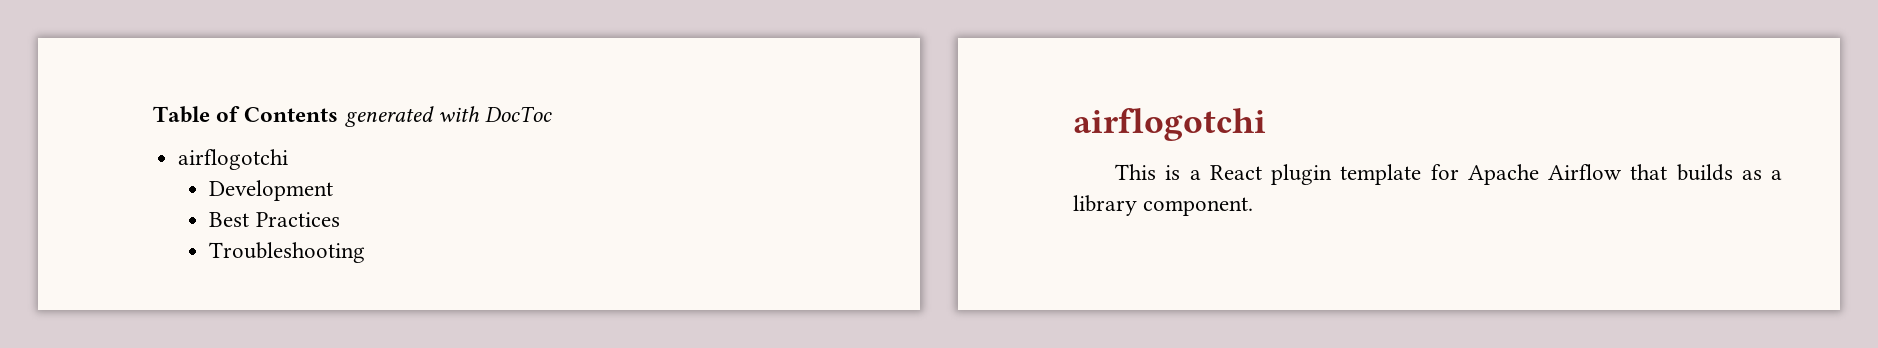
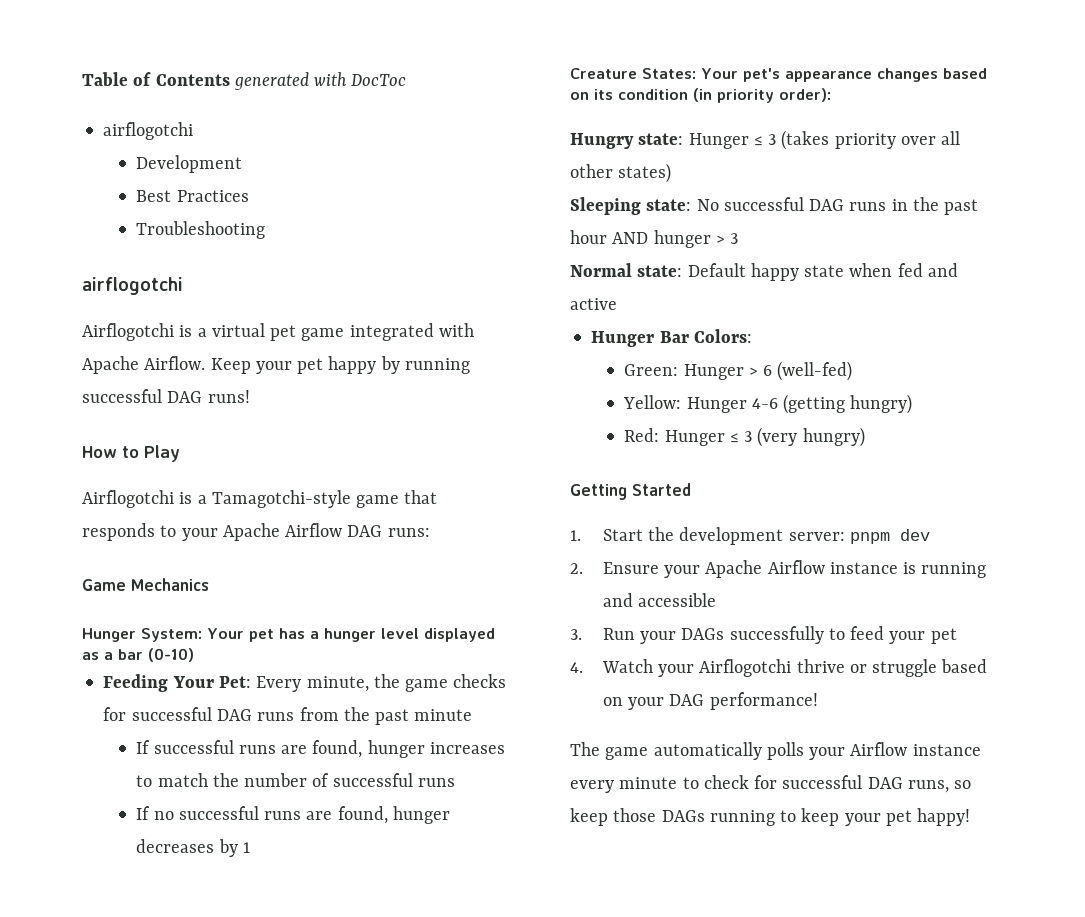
[1115,164,1782,185] [1073,195,1254,216] This is a React plugin template for Apache Airflow that builds as a library component. -> [82,323,474,341] [82,356,470,374] [82,389,250,403] [82,445,180,462] [82,490,438,508] [82,523,430,541] [82,578,209,591] [82,628,495,642] [82,648,194,662] [103,674,507,692] [103,707,473,725] [136,740,505,758] [136,773,455,787] [136,806,450,824] [136,839,250,857] [570,68,987,82] [570,88,831,103] [570,130,961,150] [570,163,672,183] [570,197,979,215] [570,230,739,248] [570,263,958,281] [570,298,617,310] [591,329,752,347] [624,361,853,381] [623,394,913,414] [624,427,865,447] [570,483,691,500] [570,527,930,545] [570,560,987,578] [602,593,717,607] [570,626,957,644] [570,659,988,677] [602,692,818,710] [570,742,981,760] [570,775,972,793] [570,808,971,826] Airflogotchi is a virtual pet game integrated with Apache Airflow. Keep your pet happy by running successful DAG runs! // How to Play // Airflogotchi is a Tamagotchi-style game that responds to your Apache Airflow DAG runs: // Game Mechanics // Hunger System: Your pet has a hunger level displayed as a bar (0-10) // Feeding Your Pet: Every minute, the game checks for successful DAG runs from the past minute // If successful runs are found, hunger increases to match the number of successful runs // If no successful runs are found, hunger decreases by 1 // Creature States: Your pet's appearance changes based on its condition (in priority order): // Hungry state: Hunger ≤ 3 (takes priority over all other states) // Sleeping state: No successful DAG runs in the past hour AND hunger > 3 // Normal state: Default happy state when fed and active // Hunger Bar Colors: // Green: Hunger > 6 (well-fed) // Yellow: Hunger 4-6 (getting hungry) // Red: Hunger ≤ 3 (very hungry) // Getting Started // 1. Start the development server: pnpm dev // 2. Ensure your Apache Airflow instance is running and accessible // 3. Run your DAGs successfully to feed your pet // 4. Watch your Airflogotchi thrive or struggle based on your DAG performance! // The game automatically polls your Airflow instance every minute to check for successful DAG runs, so keep those DAGs running to keep your pet happy!

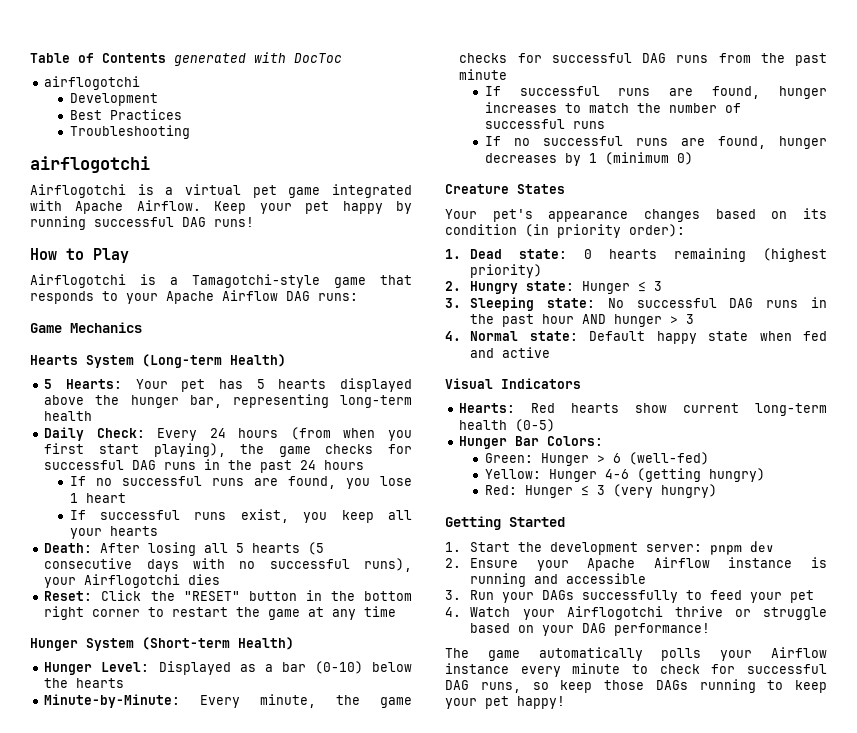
[82,628,495,642] Hunger System: Your pet has a hunger level displayed -> [30,354,286,368] [44,378,412,392] [44,394,412,408] [44,411,93,421] [44,427,412,441] [44,443,412,457] [44,459,365,473] [69,476,413,489] [69,493,126,503] [69,509,412,523] [69,526,158,539] [44,542,325,556] [44,558,412,572] [44,574,221,588] [44,590,413,601] [44,606,397,620] [30,637,294,651] [44,661,231,675] Hearts System (Long-term Health) // 5 Hearts: Your pet has 5 hearts displayed above the hunger bar, representing long-term health // Daily Check: Every 24 hours (from when you first start playing), the game checks for successful DAG runs in the past 24 hours // If no successful runs are found, you lose 1 heart // If successful runs exist, you keep all your hearts // Death: After losing all 5 hearts (5 consecutive days with no successful runs), your Airflogotchi dies // Reset: Click the "RESET" button in the bottom right corner to restart the game at any time // Hunger System (Short-term Health) // Hunger Level: Displayed
[103,674,251,692] // Feeding Your Pet: -> [372,662,412,672] [44,678,125,688] [44,694,181,708] below the hearts // Minute-by-Minute:
(250, 847) none -> [604,152,693,165] (minimum 0)
[642,68,696,79] States: -> [517,184,565,194] States //
(831, 95) none -> [445,248,827,262] [470,264,543,278] [445,281,461,291] 1. Dead state: 0 hearts remaining (highest priority) // 2.
[781,130,961,150] [570,163,672,183] (takes priority over all other states) // -> [445,298,461,308] // 3.
(739, 238) none -> [445,331,461,341] 4.
(617, 304) none -> [445,378,581,389] [459,403,827,416] [459,419,556,432] // Visual Indicators // Hearts: Red hearts show current long-term health (0-5)

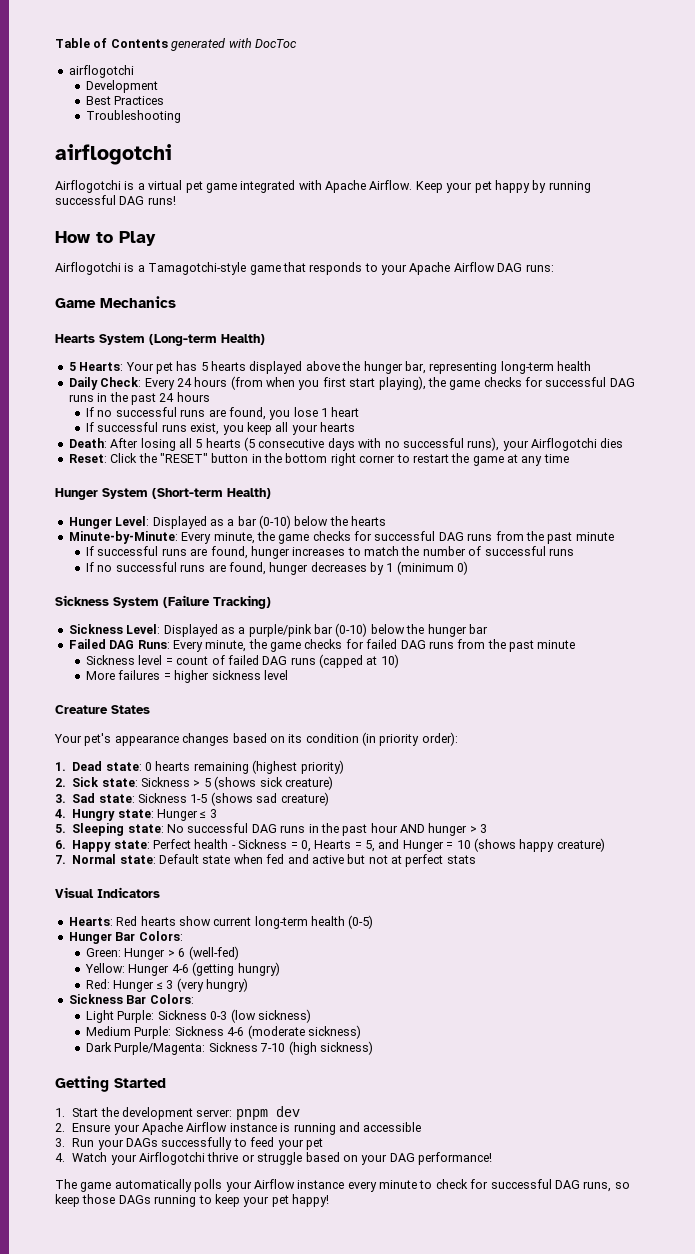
(693, 158) none -> [55,595,271,609] [68,623,488,637] [68,639,576,652] [86,654,399,668] [86,670,288,683] // Sickness System (Failure Tracking) // Sickness Level: Displayed as a purple/pink bar (0-10) below the hunger bar // Failed DAG Runs: Every minute, the game checks for failed DAG runs from the past minute // Sickness level = count of failed DAG runs (capped at 10) // More failures = higher sickness level
(461, 286) none -> [72,776,333,790] [55,792,329,806] [55,809,66,818] Sick state: Sickness > 5 (shows sick creature) // 3. Sad state: Sickness 1-5 (shows sad creature) // 4.
[445,298,461,308] 3. -> [55,824,66,833] 5.
[445,331,461,341] 4. -> [55,838,605,852] [55,855,66,864] 6. Happy state: Perfect health - Sickness = 0, Hearts = 5, and Hunger = 10 (shows happy creature) // 7.
[656,331,697,344] happy -> (200, 859) none
(551, 352) none -> [347,854,476,867] but not at perfect stats
(717, 491) none -> [68,994,194,1004] [86,1009,311,1023] [86,1025,361,1039] [86,1041,373,1055] // Sickness Bar Colors: // Light Purple: Sickness 0-3 (low sickness) // Medium Purple: Sickness 4-6 (moderate sickness) // Dark Purple/Magenta: Sickness 7-10 (high sickness)

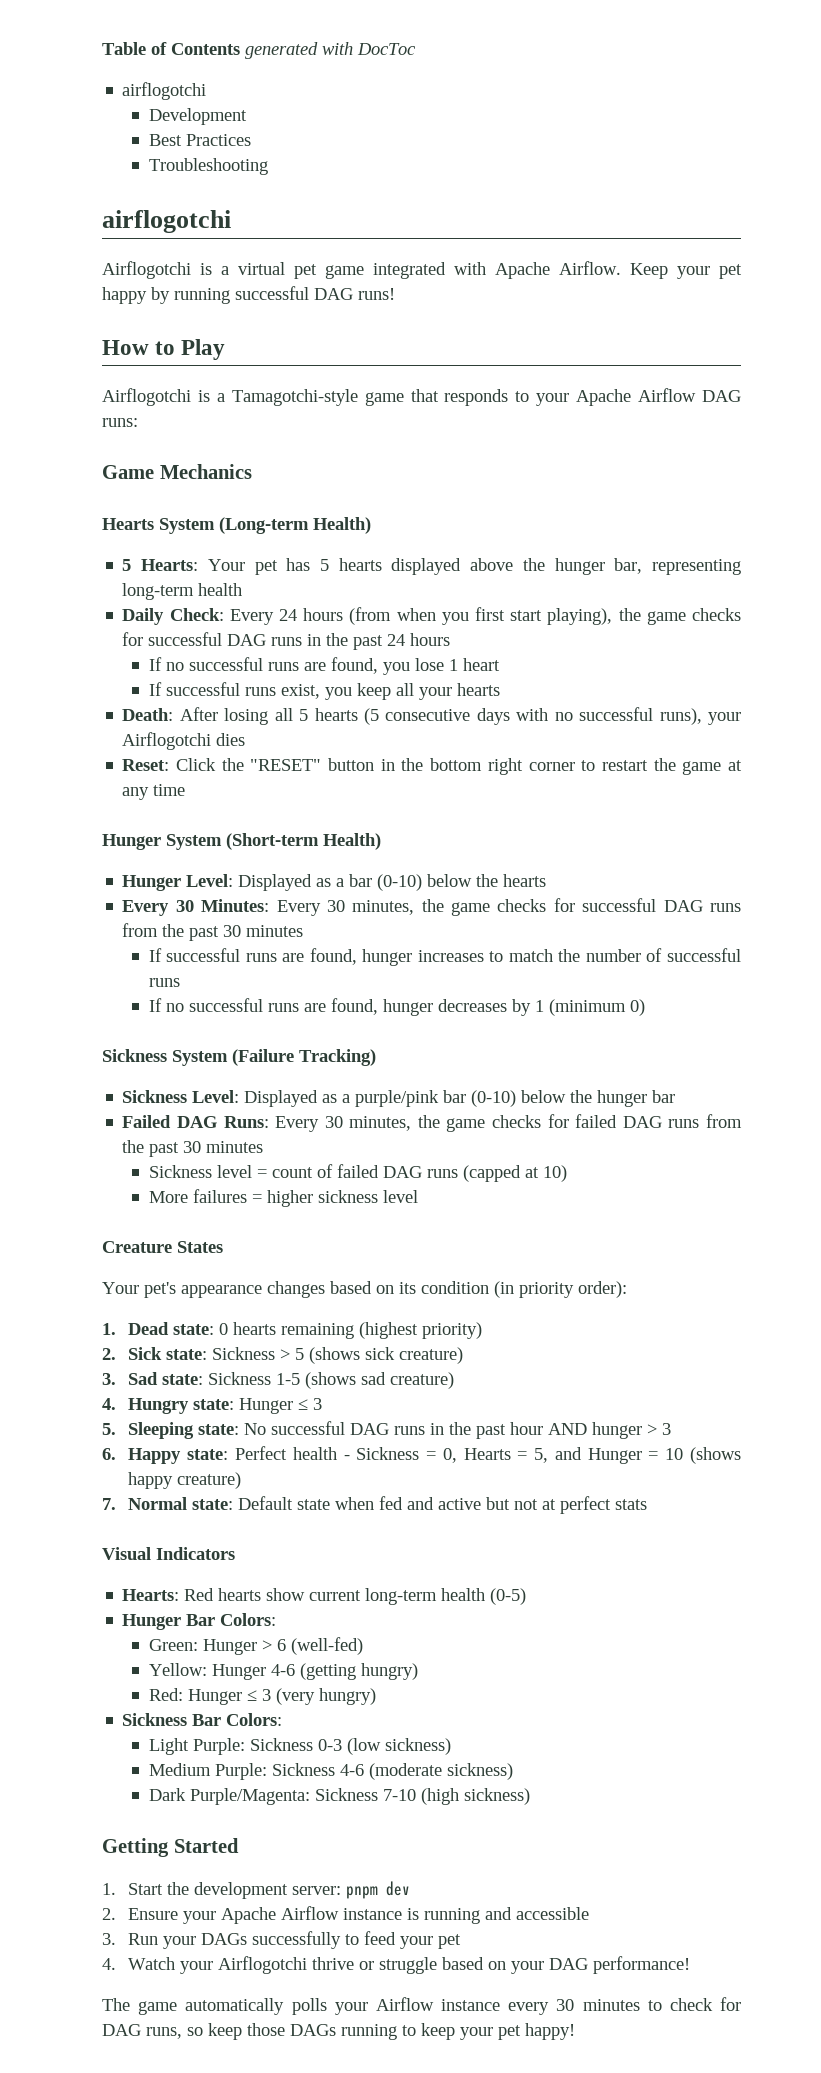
[68,531,255,544] Minute-by-Minute: Every minute, -> [122,899,415,916] Every 30 Minutes: Every 30 minutes,
[575,532,614,541] minute -> [223,925,304,937] 30 minutes
[205,640,247,652] minute, -> [324,1116,412,1131] 30 minutes,
[537,640,576,649] minute -> [183,1141,264,1153] 30 minutes
[379,1180,417,1189] minute -> [556,1999,640,2011] 30 minutes
[490,1179,552,1189] successful -> (741, 2004) none

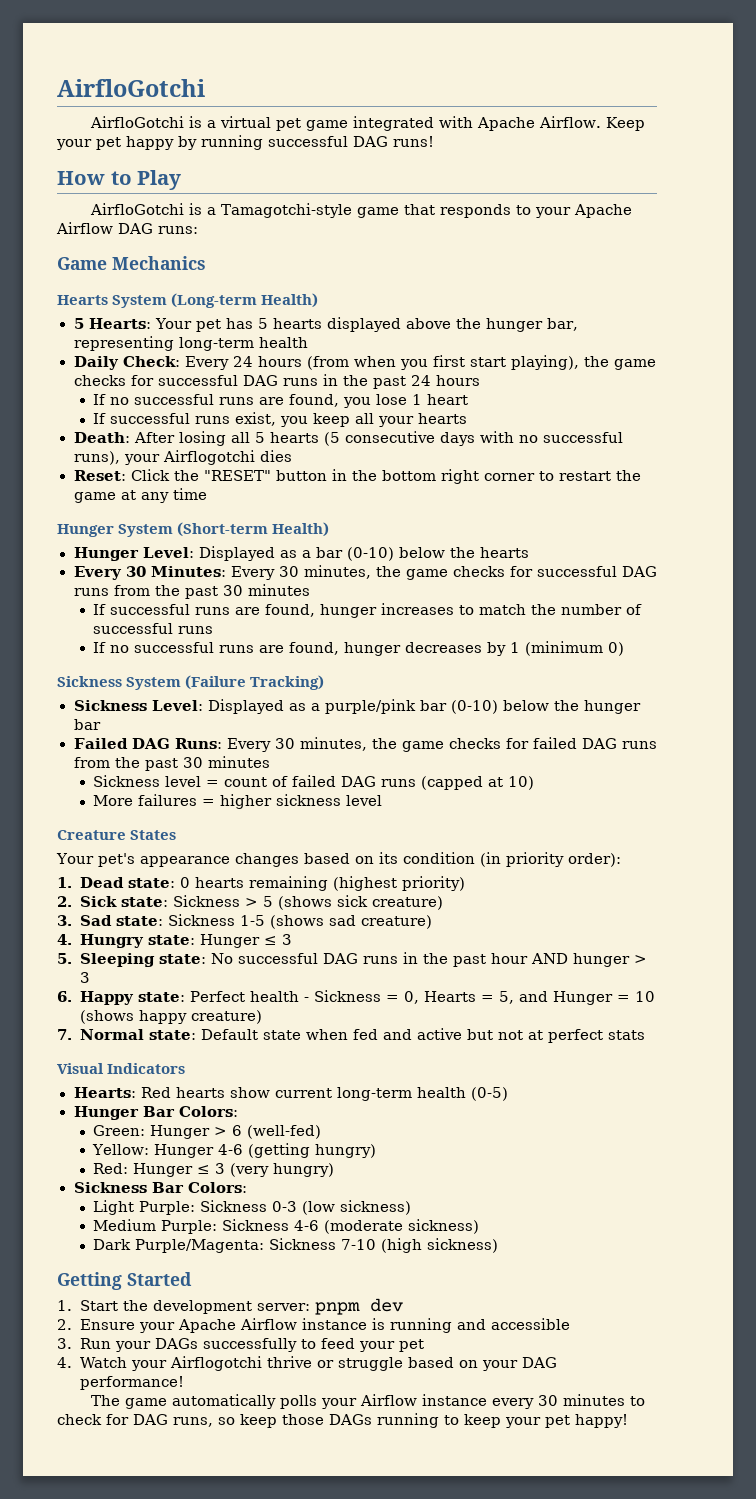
[102,42,416,59] [122,82,207,100] [148,108,247,125] [148,134,251,146] [148,158,268,175] [102,210,231,233] [102,261,191,279] Table of Contents generated with DocToc // airflogotchi // Development // Best Practices // Troubleshooting // airflogotchi // Airflogotchi -> [57,79,205,97] [89,116,184,128] AirfloGotchi // AirfloGotchi
[102,388,191,406] Airflogotchi -> [89,203,184,215] AirfloGotchi

